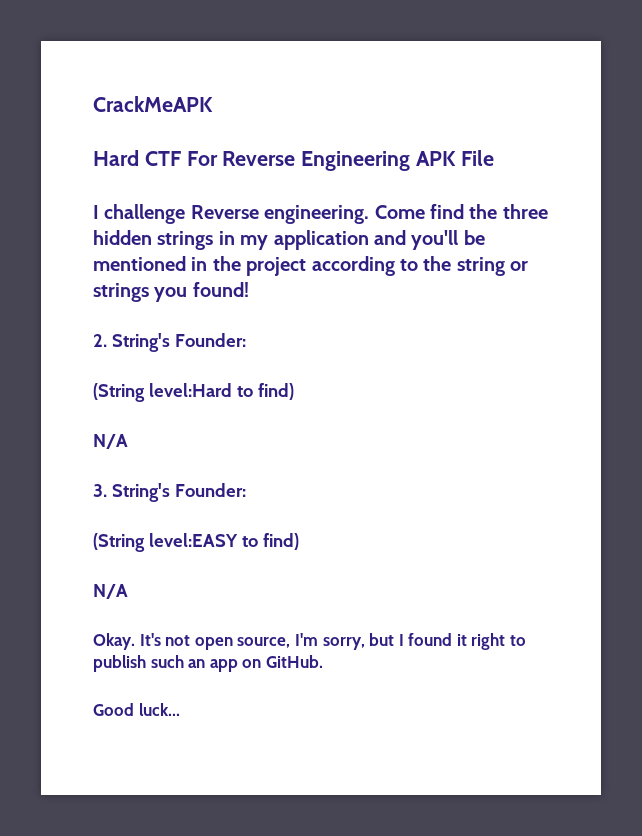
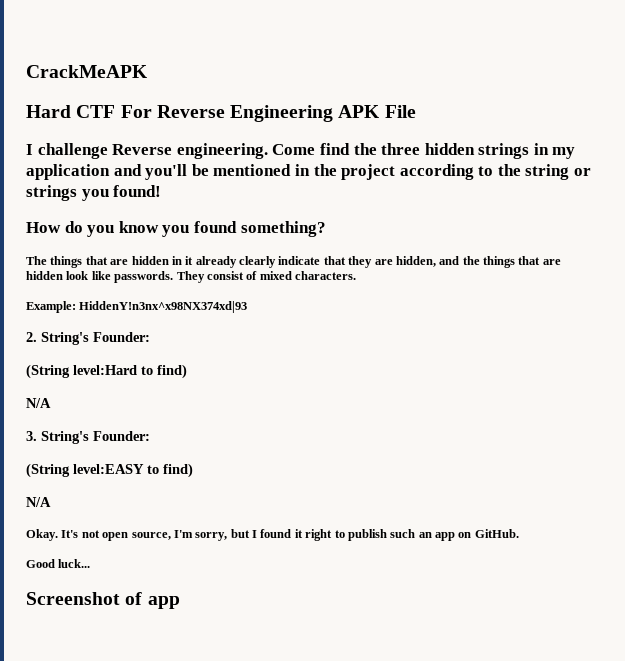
(249, 289) none -> [26,221,326,237] [26,256,561,268] [26,271,356,283] [26,301,248,313] // How do you know you found something? // The things that are hidden in it already clearly indicate that they are hidden, and the things that are hidden look like passwords. They consist of mixed characters. // Example: HiddenY!n3nx^x98NX374xd|93
(180, 709) none -> [26,592,180,609] // Screenshot of app

